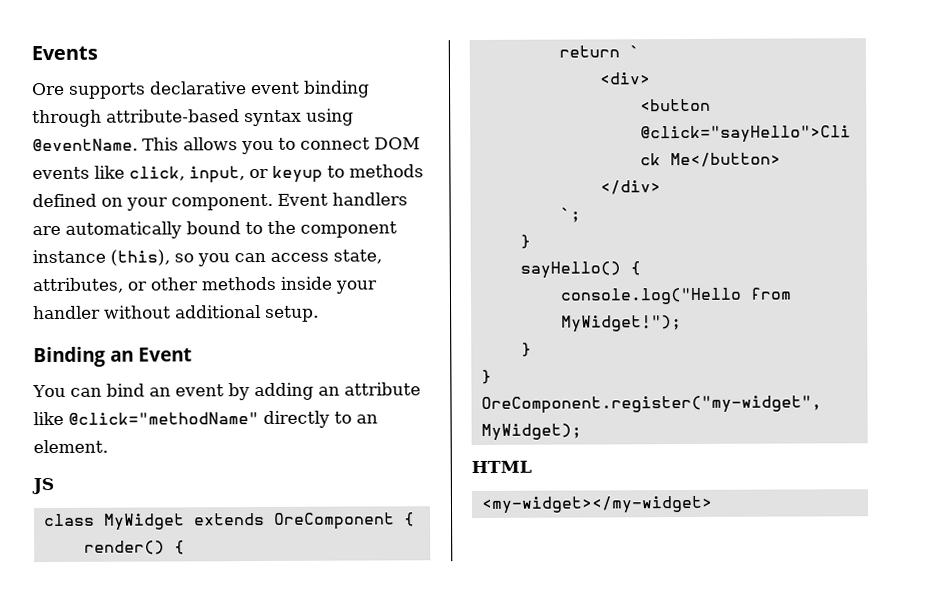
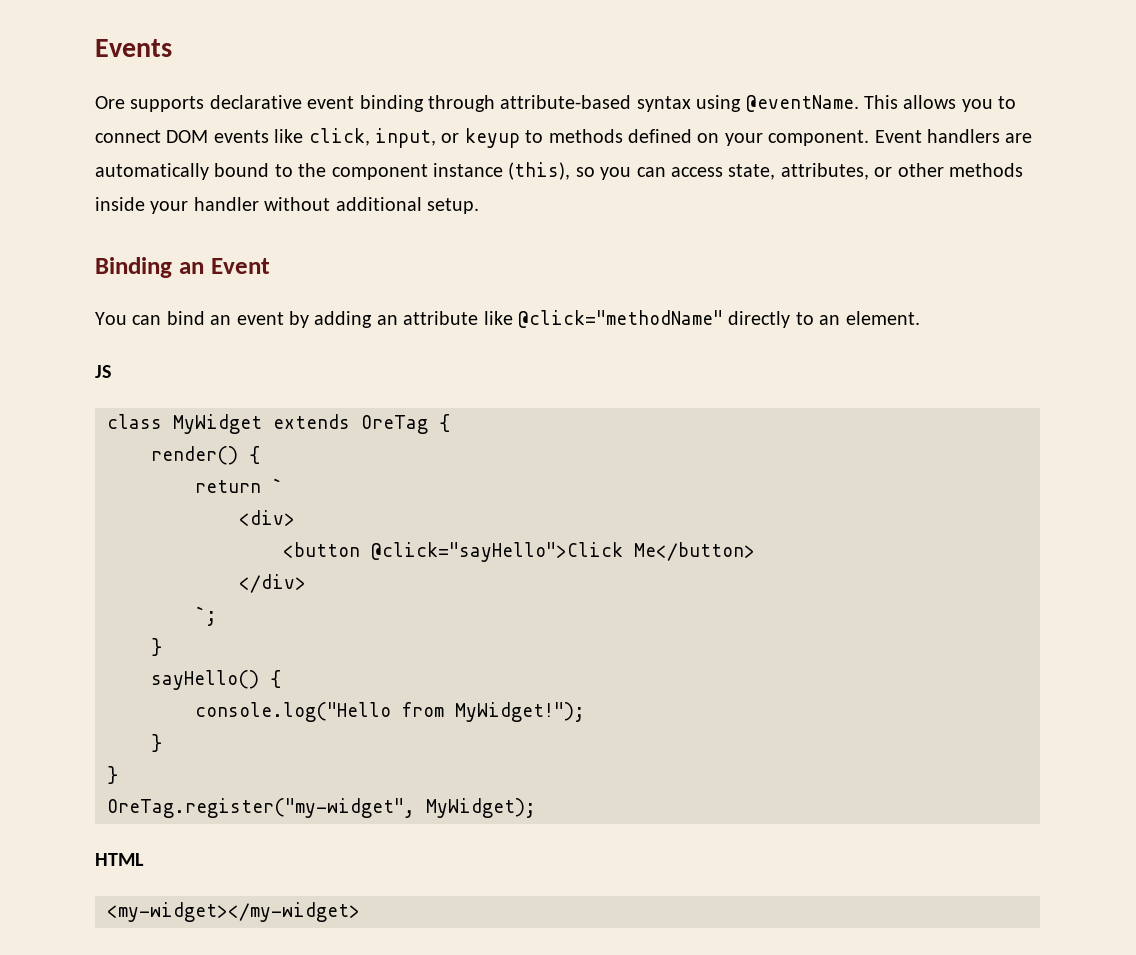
[273,512,395,530] OreComponent -> [361,415,428,434] OreTag
[480,395,822,414] OreComponent.register("my-widget", -> [107,798,415,818] OreTag.register("my-widget",

